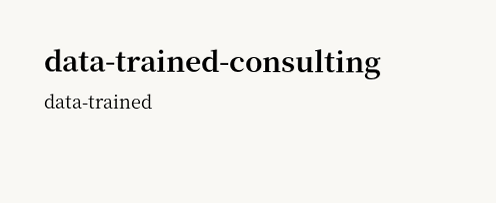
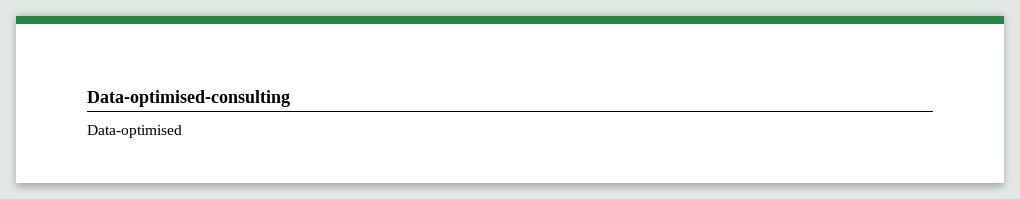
[44,48,382,80] [43,93,153,109] data-trained-consulting // data-trained -> [87,90,290,107] [87,125,182,138] Data-optimised-consulting // Data-optimised

